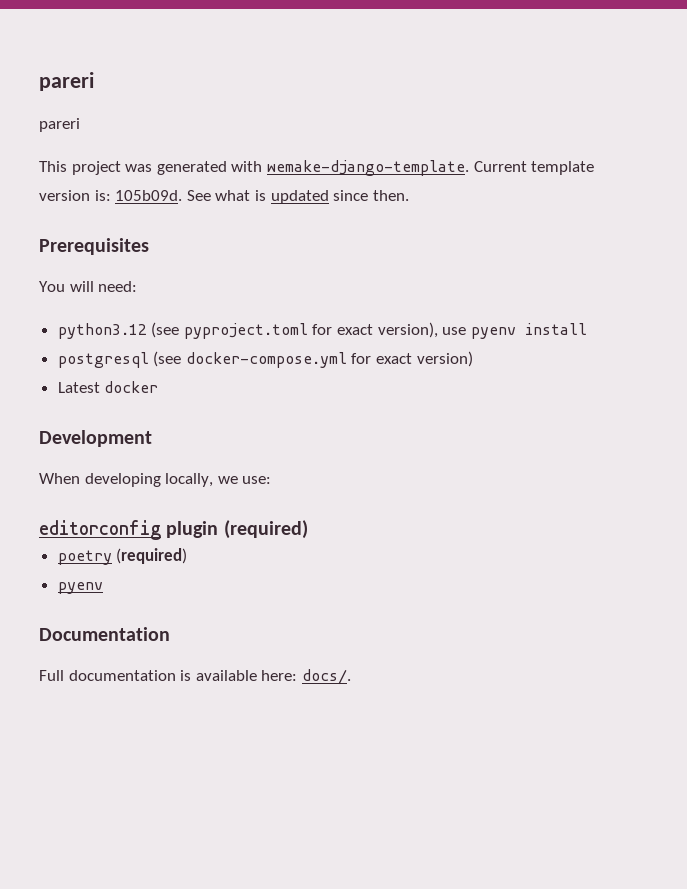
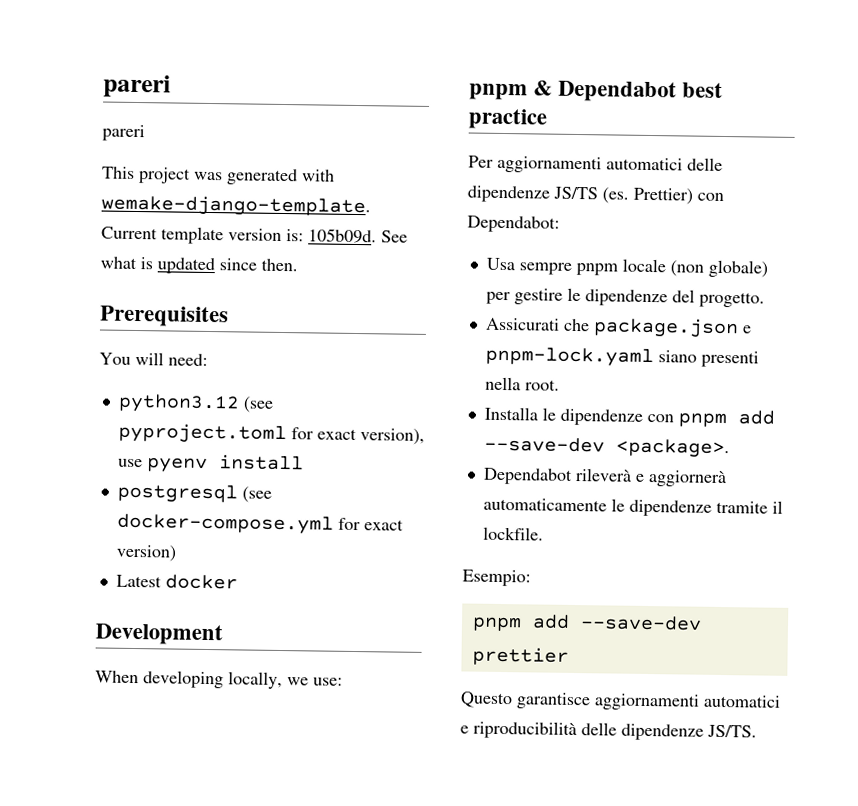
[39,520,308,540] [57,548,188,565] [57,582,103,594] [39,627,170,641] [39,669,351,685] editorconfig plugin (required) // poetry (required) // pyenv // Documentation // Full documentation is available here: docs/. -> [469,80,724,103] [468,108,548,130] [468,155,723,174] [467,185,724,205] [467,215,560,233] [485,257,768,278] [485,287,765,308] [485,317,752,339] [484,346,759,368] [484,376,560,391] [483,406,775,428] [483,436,730,459] [482,467,727,488] [482,497,783,517] [482,526,544,541] [462,569,531,587] [471,614,702,632] [471,646,569,666] [460,691,781,711] [460,720,757,741] pnpm & Dependabot best practice // Per aggiornamenti automatici delle dipendenze JS/TS (es. Prettier) con Dependabot: // Usa sempre pnpm locale (non globale) per gestire le dipendenze del progetto. // Assicurati che package.json e pnpm-lock.yaml siano presenti nella root. // Installa le dipendenze con pnpm add --save-dev <package>. // Dependabot rileverà e aggiornerà automaticamente le dipendenze tramite il lockfile. // Esempio: // pnpm add --save-dev prettier // Questo garantisce aggiornamenti automatici e riproducibilità delle dipendenze JS/TS.

